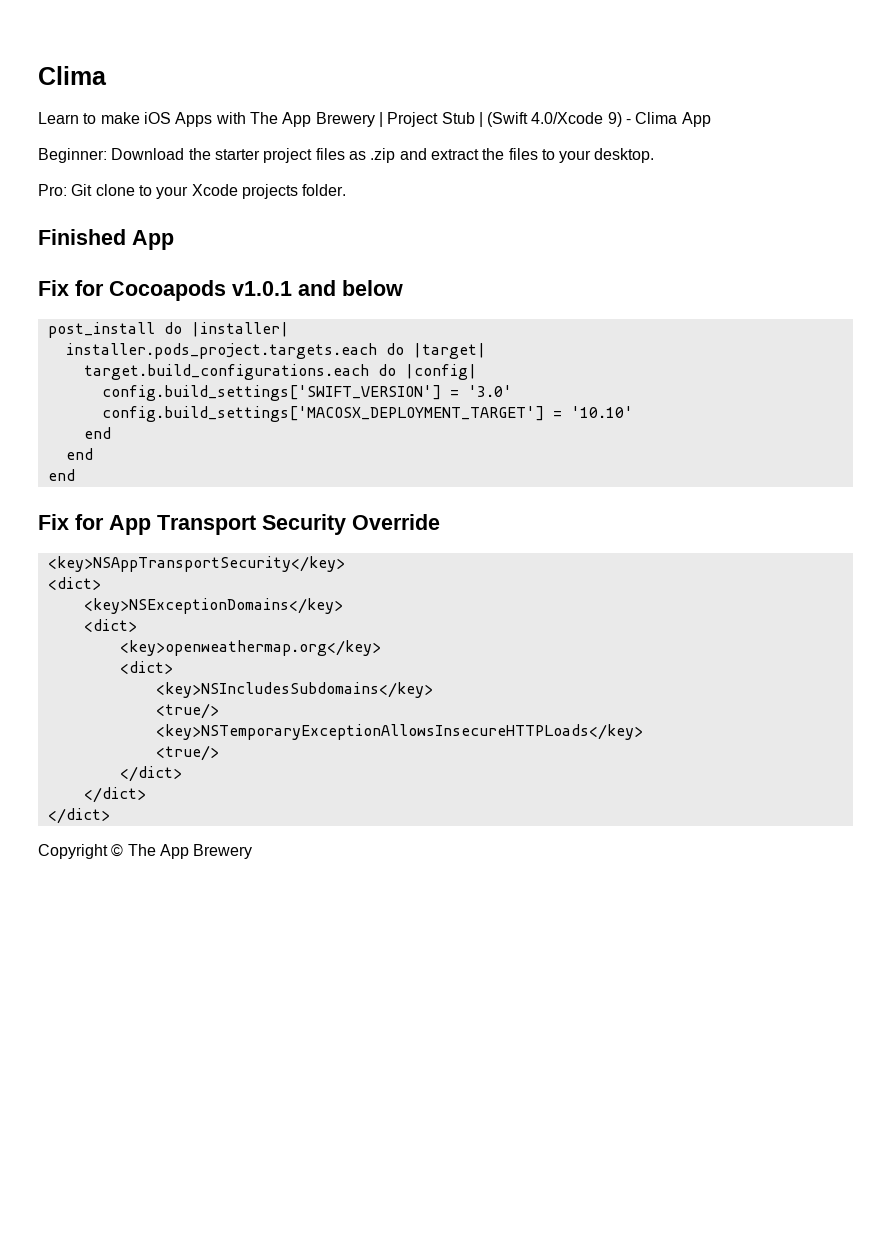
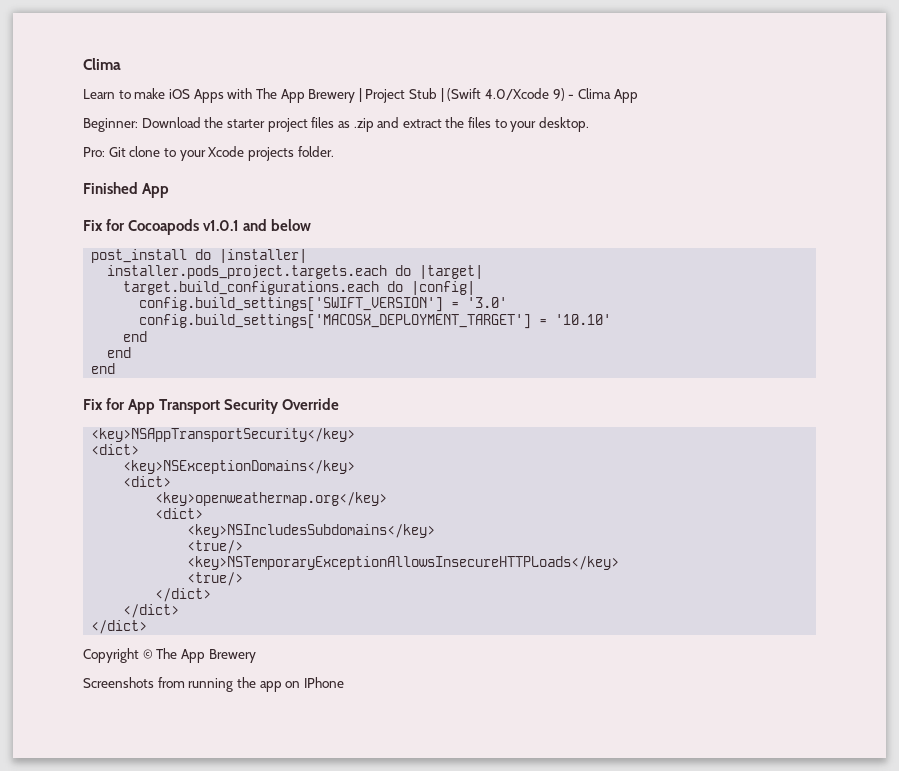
(253, 851) none -> [83,677,344,692] // Screenshots from running the app on IPhone

